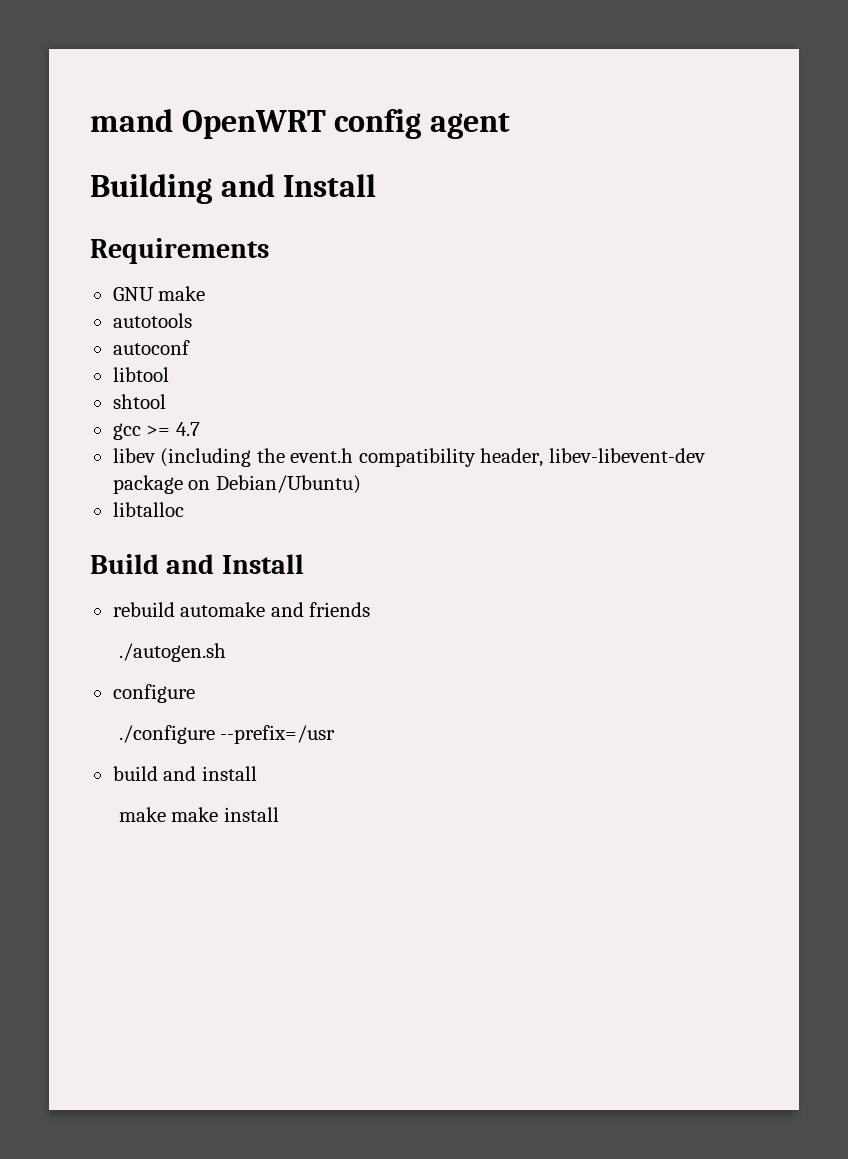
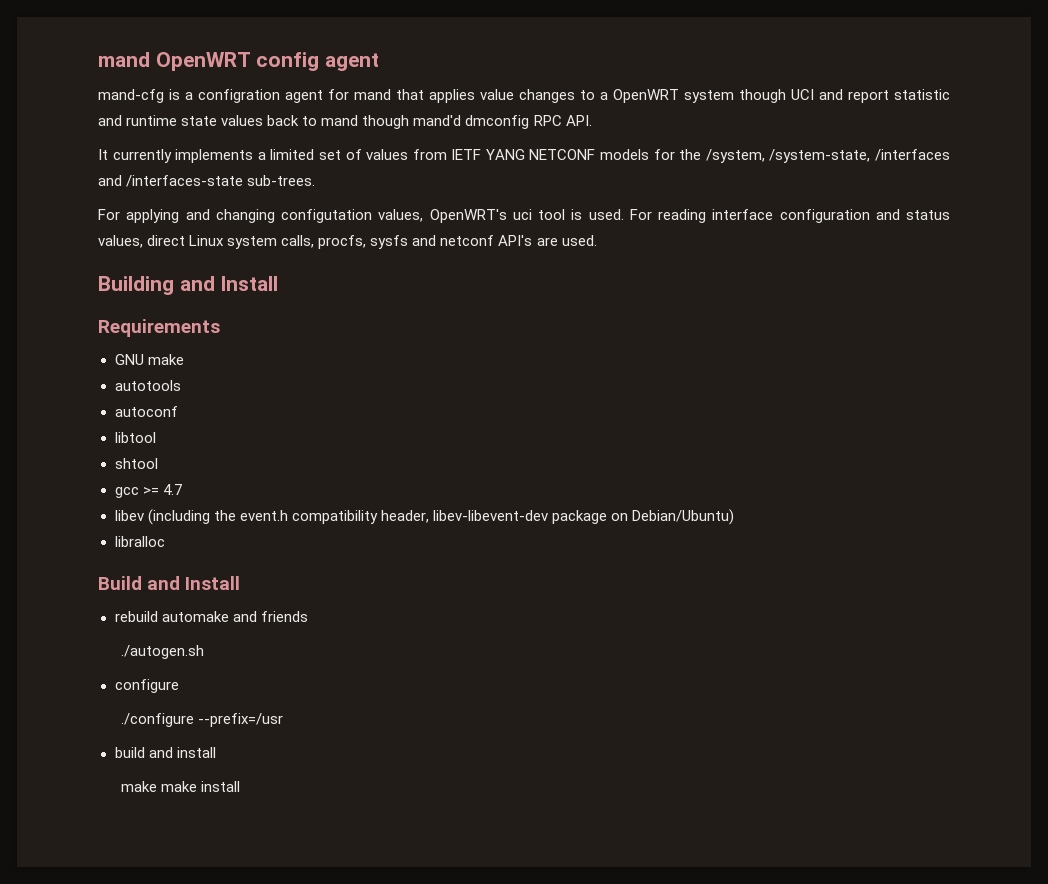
(510, 126) none -> [98,89,950,103] [98,115,592,129] [98,149,951,163] [98,175,316,187] [98,209,950,223] [98,235,597,249] // mand-cfg is a configration agent for mand that applies value changes to a OpenWRT system though UCI and report statistic and runtime state values back to mand though mand'd dmconfig RPC API. // It currently implements a limited set of values from IETF YANG NETCONF models for the /system, /system-state, /interfaces and /interfaces-state sub-trees. // For applying and changing configutation values, OpenWRT's uci tool is used. For reading interface configuration and status values, direct Linux system calls, procfs, sysfs and netconf API's are used.
[112,502,184,517] libtalloc -> [114,536,165,547] libralloc

